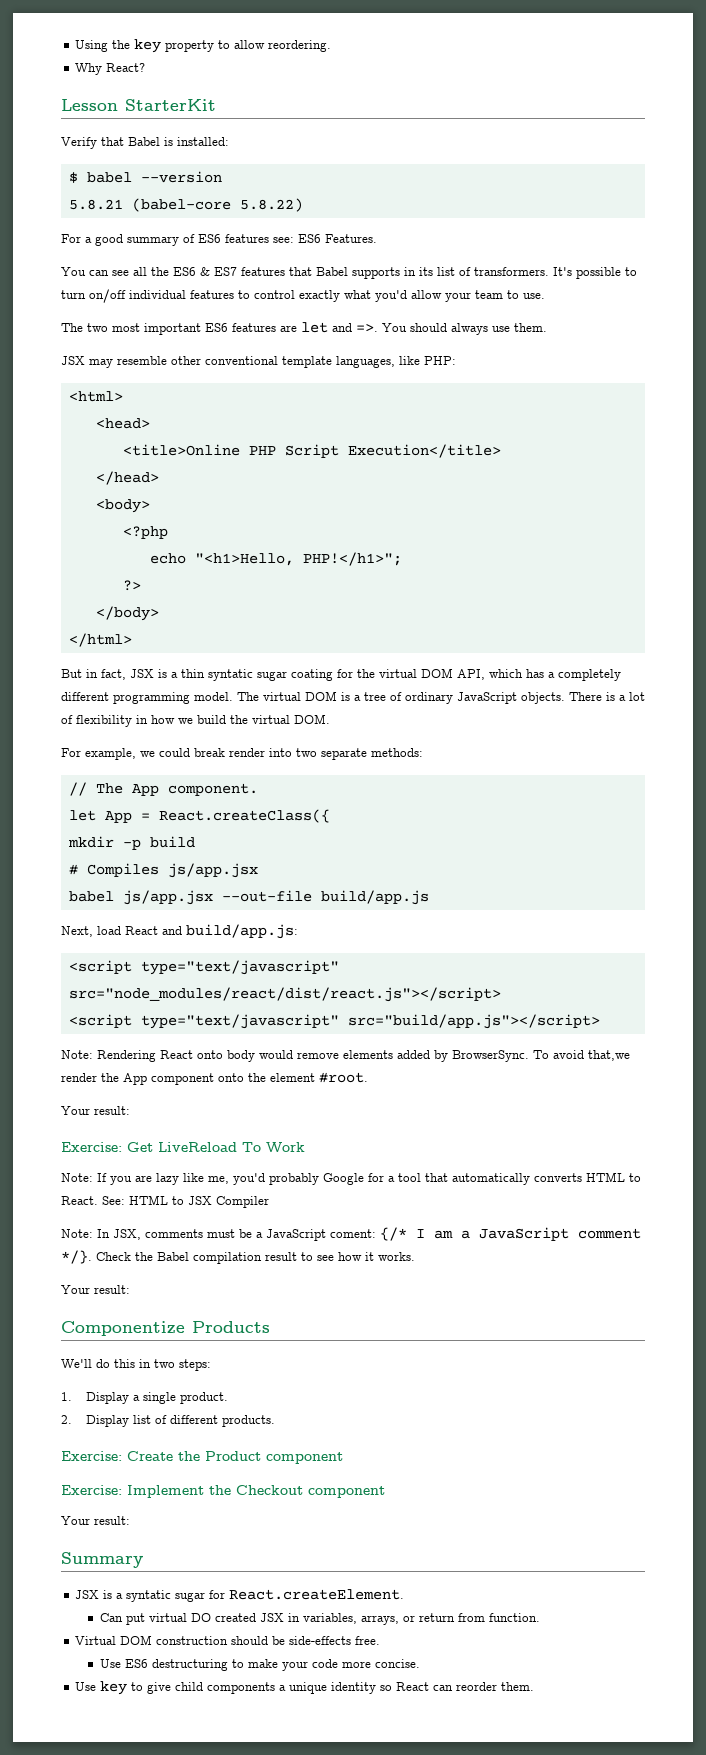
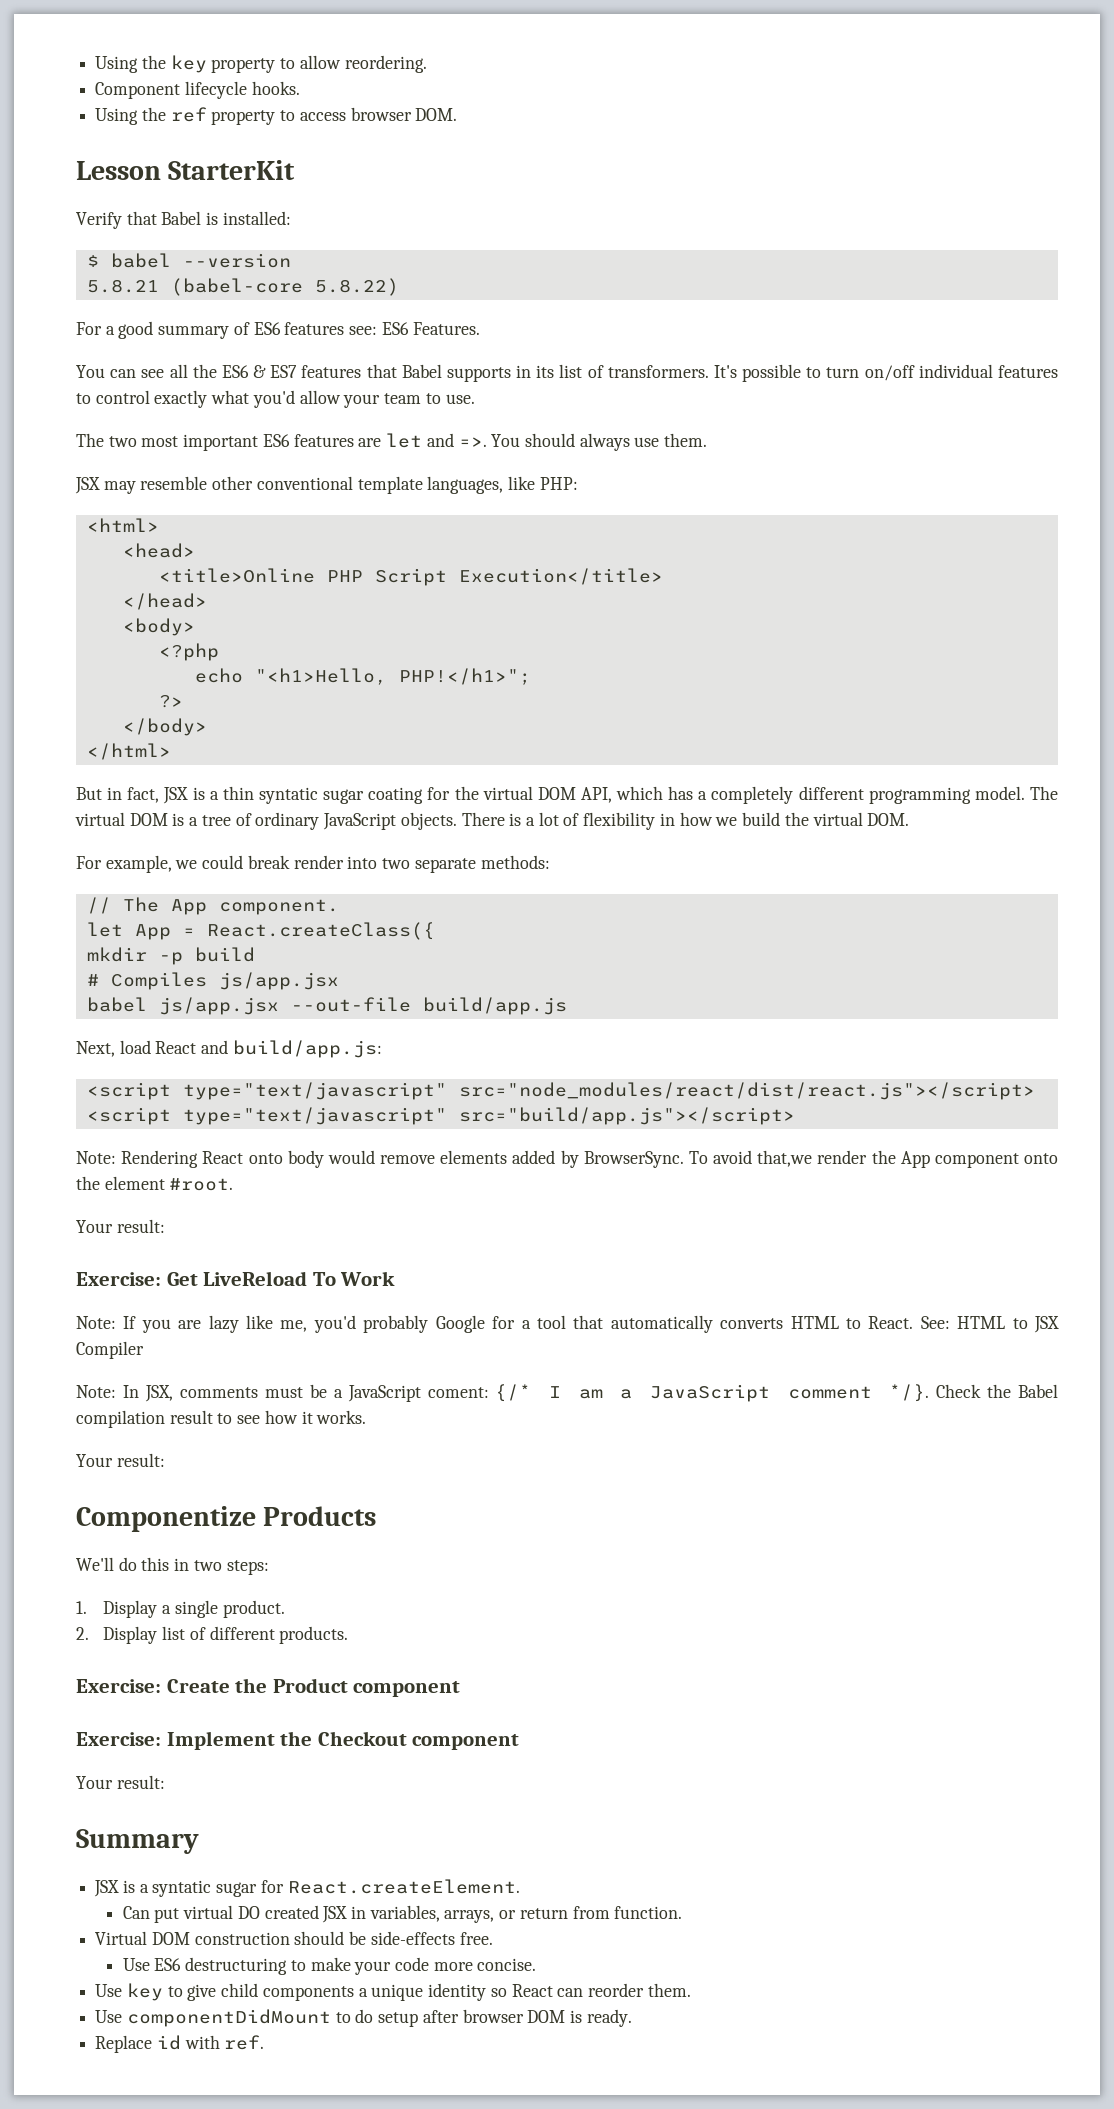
[75,63,146,75] Why React? -> [95,81,300,99] [95,107,458,125] Component lifecycle hooks. // Using the ref property to access browser DOM.
(535, 1686) none -> [95,2009,632,2027] [95,2035,265,2053] // Use componentDidMount to do setup after browser DOM is ready. // Replace id with ref.

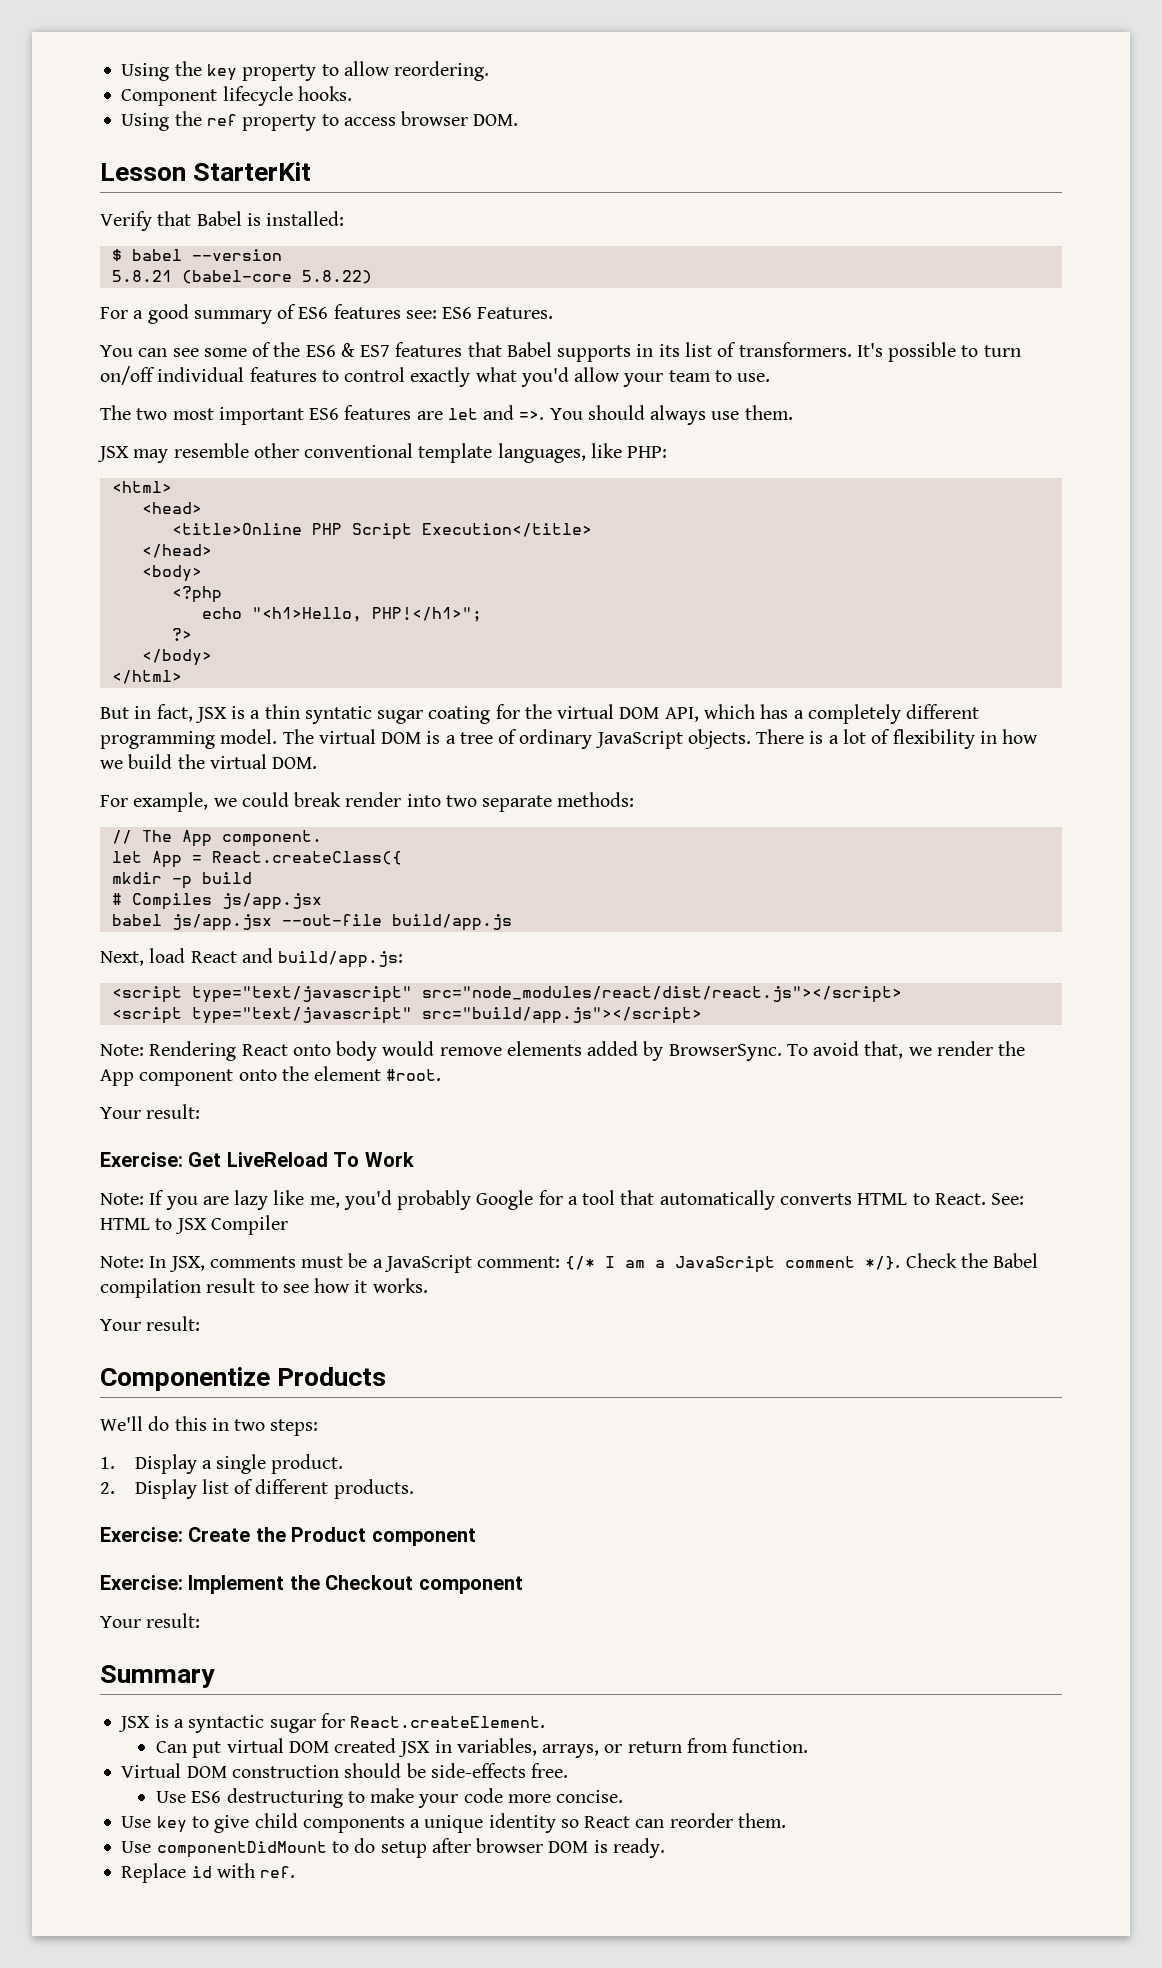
[169,364,188,378] all -> [203,342,272,357] some of
[757,1150,813,1167] that,we -> [864,1041,932,1059] that, we
[427,1387,489,1398] coment: -> [477,1256,561,1268] comment:
[152,1880,212,1897] syntatic -> [188,1715,265,1733] syntactic
[237,1906,260,1919] DO -> [288,1741,329,1753] DOM

